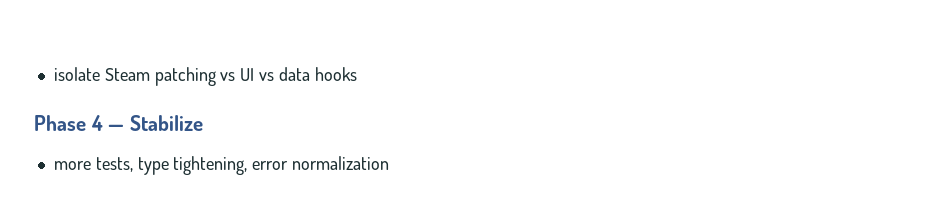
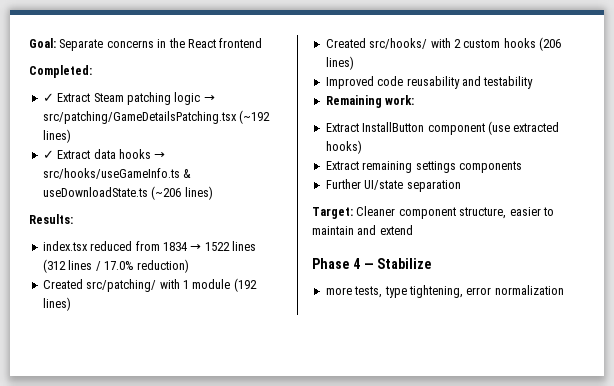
[53,67,357,86] isolate Steam patching vs UI vs data hooks -> [29,38,263,51] [29,65,92,78] [42,92,215,105] [42,110,271,124] [42,129,71,143] [42,149,166,159] [42,168,192,179] [42,186,213,200] [29,214,73,224] [42,241,256,251] [42,259,190,273] [42,278,257,292] [42,297,71,311] [325,37,561,51] [325,56,354,70] [325,76,534,89] [325,95,415,108] [325,121,560,135] [325,140,362,154] [325,161,522,173] [325,179,461,192] [312,206,554,219] [312,225,413,235] Goal: Separate concerns in the React frontend // Completed: // ✓ Extract Steam patching logic → src/patching/GameDetailsPatching.tsx (~192 lines) // ✓ Extract data hooks → src/hooks/useGameInfo.ts & useDownloadState.ts (~206 lines) // Results: // index.tsx reduced from 1834 → 1522 lines (312 lines / 17.0% reduction) // Created src/patching/ with 1 module (192 lines) // Created src/hooks/ with 2 custom hooks (206 lines) // Improved code reusability and testability // Remaining work: // Extract InstallButton component (use extracted hooks) // Extract remaining settings components // Further UI/state separation // Target: Cleaner component structure, easier to maintain and extend

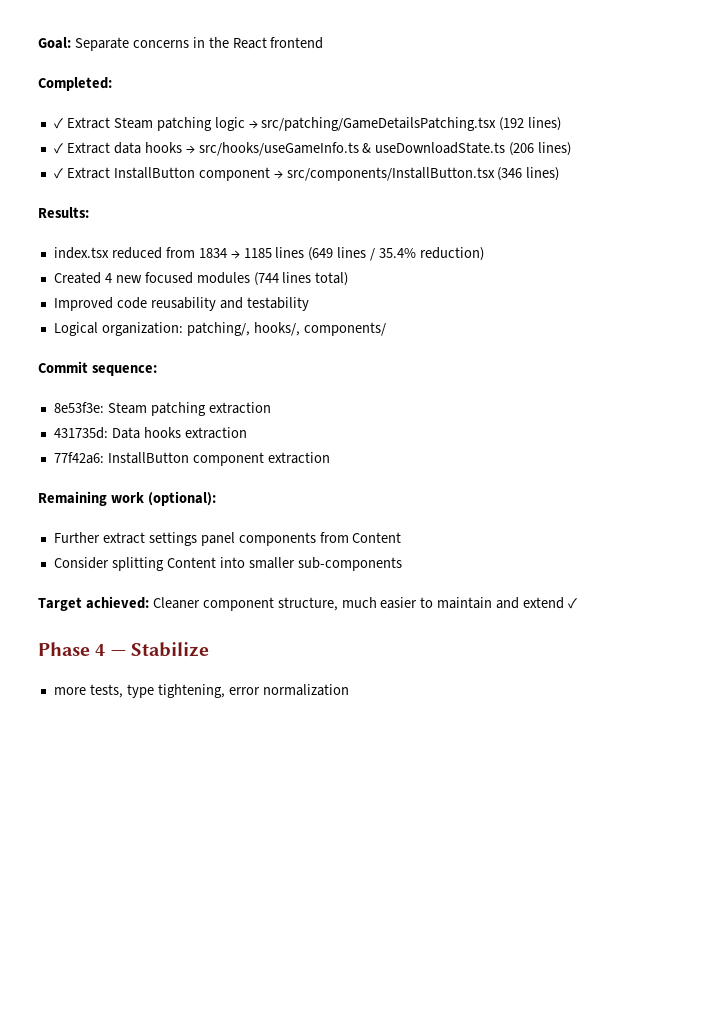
[239,110,271,124] (~192 -> [499,117,525,131] (192
[151,186,182,200] (~206 -> [509,142,572,156] [53,167,523,181] (206 lines) // ✓ Extract InstallButton component → src/components/InstallButton.tsx (346
[204,241,256,251] [42,259,66,273] 1522 lines (312 -> [243,247,334,261] 1185 lines (649
[103,261,134,270] 17.0% -> [379,248,417,258] 35.4%
[86,278,257,292] [42,297,71,311] [325,37,561,51] [325,56,354,70] src/patching/ with 1 module (192 lines) // Created src/hooks/ with 2 custom hooks (206 lines) -> [104,272,349,286] 4 new focused modules (744 lines total)
[325,95,415,108] [325,121,560,135] [325,140,362,154] [325,161,522,173] [325,179,461,192] [312,207,353,219] Remaining work: // Extract InstallButton component (use extracted hooks) // Extract remaining settings components // Further UI/state separation // Target: -> [53,322,386,336] [38,361,157,376] [53,402,271,416] [53,427,247,439] [53,452,330,466] [38,491,216,506] [53,532,402,546] [53,557,402,571] [38,596,149,611] Logical organization: patching/, hooks/, components/ // Commit sequence: // 8e53f3e: Steam patching extraction // 431735d: Data hooks extraction // 77f42a6: InstallButton component extraction // Remaining work (optional): // Further extract settings panel components from Content // Consider splitting Content into smaller sub-components // Target achieved:
(507, 213) none -> [341,597,377,608] much
(413, 230) none -> [568,598,578,609] ✓

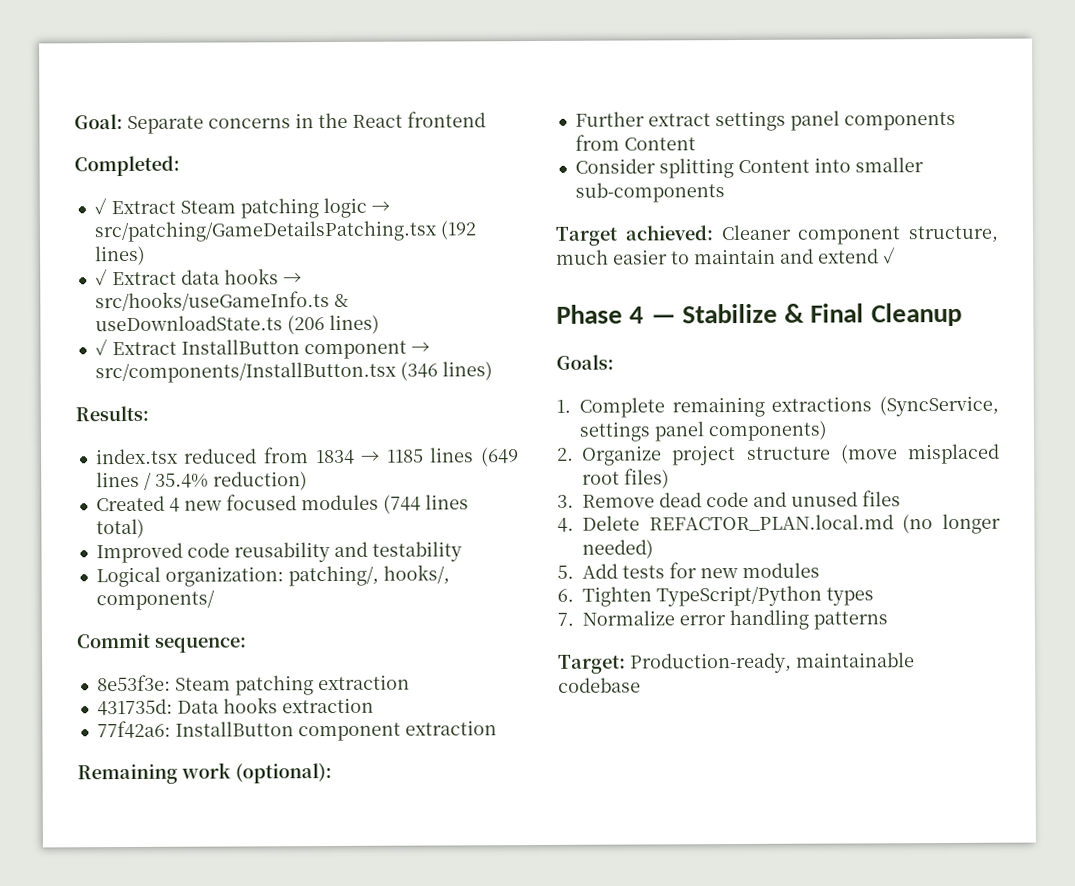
[53,684,349,698] // more tests, type tightening, error normalization -> [784,302,962,327] [556,354,614,370] [556,395,999,418] [579,420,827,442] [557,443,1000,466] [582,468,670,489] [557,490,901,508] [557,513,1001,535] [582,539,654,559] [557,562,820,579] [557,585,874,607] [557,609,888,631] [558,652,915,674] [558,677,641,693] & Final Cleanup // Goals: // 1. Complete remaining extractions (SyncService, settings panel components) // 2. Organize project structure (move misplaced root files) // 3. Remove dead code and unused files // 4. Delete REFACTOR_PLAN.local.md (no longer needed) // 5. Add tests for new modules // 6. Tighten TypeScript/Python types // 7. Normalize error handling patterns // Target: Production-ready, maintainable codebase

